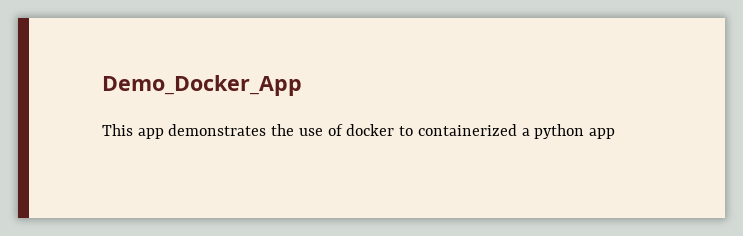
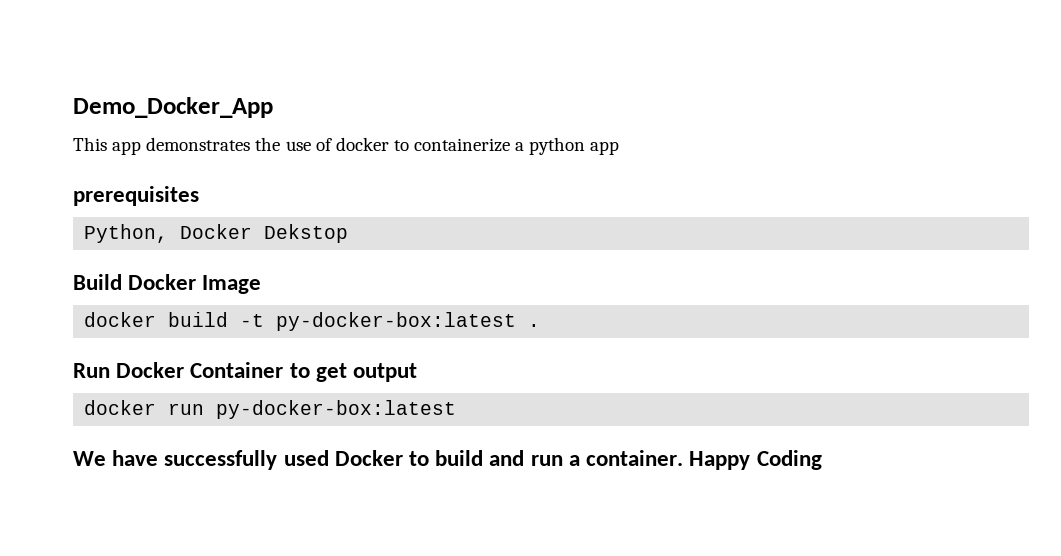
[417,124,517,136] containerized -> [414,138,511,152] containerize
(615, 133) none -> [73,186,199,206] [84,224,349,243] [73,274,262,294] [84,312,541,331] [73,362,418,382] [84,400,457,419] [73,450,822,470] // prerequisites // Python, Docker Dekstop // Build Docker Image // docker build -t py-docker-box:latest . // Run Docker Container to get output // docker run py-docker-box:latest // We have successfully used Docker to build and run a container. Happy Coding

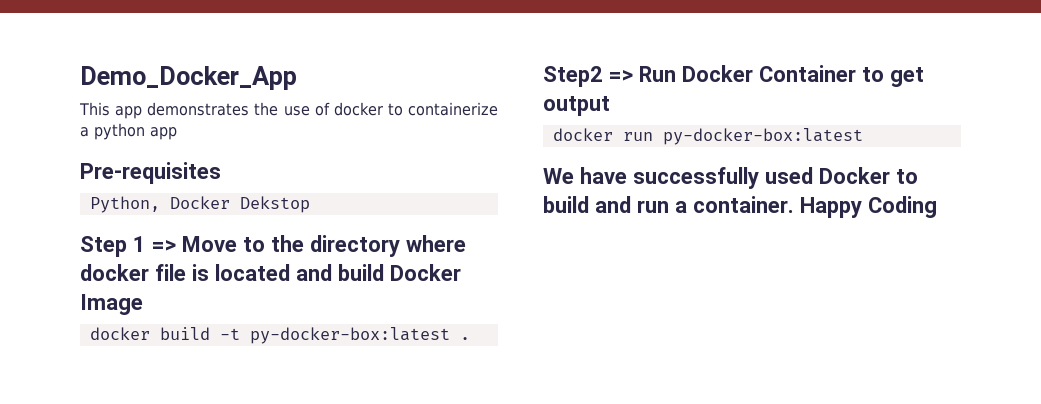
[73,186,199,206] prerequisites -> [80,162,221,184] Pre-requisites
[73,274,122,290] Build -> [80,235,466,257] [80,264,384,281] Step 1 => Move to the directory where docker file is located and build
(541, 325) none -> [543,66,633,87] Step2 =>

